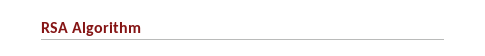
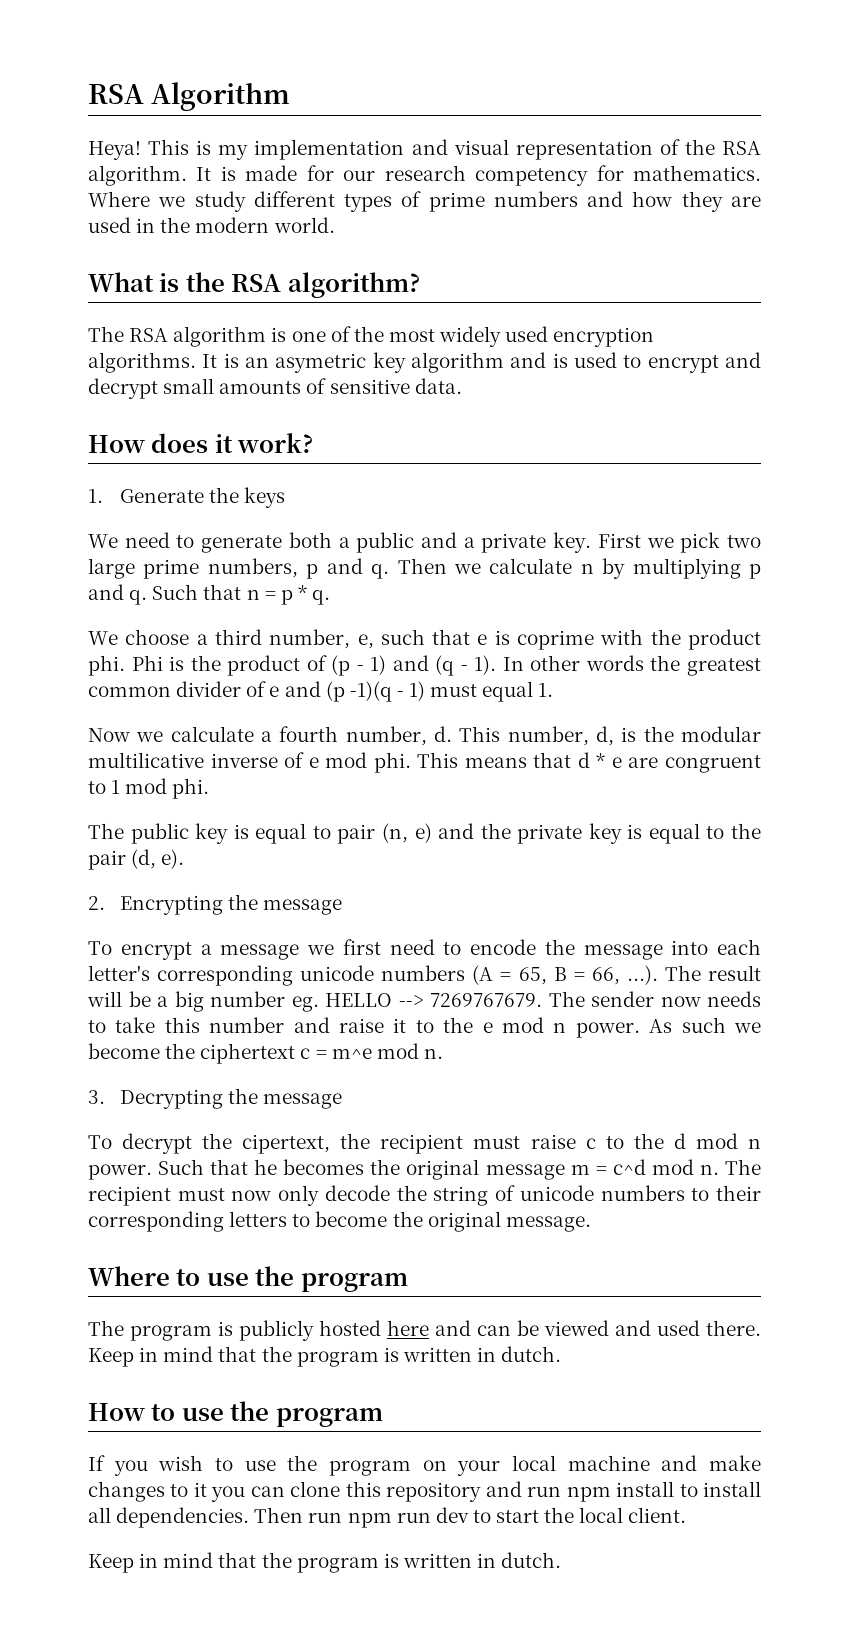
(142, 29) none -> [88,139,762,160] [88,165,762,186] [88,191,761,212] [88,217,335,233] [88,272,420,298] [88,326,655,347] [88,352,762,373] [88,378,462,399] [88,433,314,453] [88,487,285,508] [88,532,761,553] [88,558,761,579] [88,584,331,605] [88,629,761,650] [88,655,761,676] [88,681,554,702] [88,726,762,746] [88,752,762,773] [88,778,210,799] [88,823,761,844] [88,849,185,870] [88,894,342,915] [88,939,761,960] [88,965,761,986] [87,991,761,1012] [88,1017,761,1038] [88,1043,443,1064] [88,1088,342,1109] [88,1133,762,1154] [88,1159,762,1180] [88,1185,762,1206] [88,1211,591,1232] [88,1266,408,1292] [88,1320,761,1341] [88,1346,562,1367] [88,1401,383,1427] [88,1455,761,1476] [88,1481,761,1502] [88,1507,687,1528] [88,1552,562,1573] // Heya! This is my implementation and visual representation of the RSA algorithm. It is made for our research competency for mathematics. Where we study different types of prime numbers and how they are used in the modern world. // What is the RSA algorithm? // The RSA algorithm is one of the most widely used encryption algorithms. It is an asymetric key algorithm and is used to encrypt and decrypt small amounts of sensitive data. // How does it work? // 1. Generate the keys // We need to generate both a public and a private key. First we pick two large prime numbers, p and q. Then we calculate n by multiplying p and q. Such that n = p * q. // We choose a third number, e, such that e is coprime with the product phi. Phi is the product of (p - 1) and (q - 1). In other words the greatest common divider of e and (p -1)(q - 1) must equal 1. // Now we calculate a fourth number, d. This number, d, is the modular multilicative inverse of e mod phi. This means that d * e are congruent to 1 mod phi. // The public key is equal to pair (n, e) and the private key is equal to the pair (d, e). // 2. Encrypting the message // To encrypt a message we first need to encode the message into each letter's corresponding unicode numbers (A = 65, B = 66, ...). The result will be a big number eg. HELLO --> 7269767679. The sender now needs to take this number and raise it to the e mod n power. As such we become the ciphertext c = m^e mod n. // 3. Decrypting the message // To decrypt the cipertext, the recipient must raise c to the d mod n power. Such that he becomes the original message m = c^d mod n. The recipient must now only decode the string of unicode numbers to their corresponding letters to become the original message. // Where to use the program // The program is publicly hosted here and can be viewed and used there. Keep in mind that the program is written in dutch. // How to use the program // If you wish to use the program on your local machine and make changes to it you can clone this repository and run npm install to install all dependencies. Then run npm run dev to start the local client. // Keep in mind that the program is written in dutch.

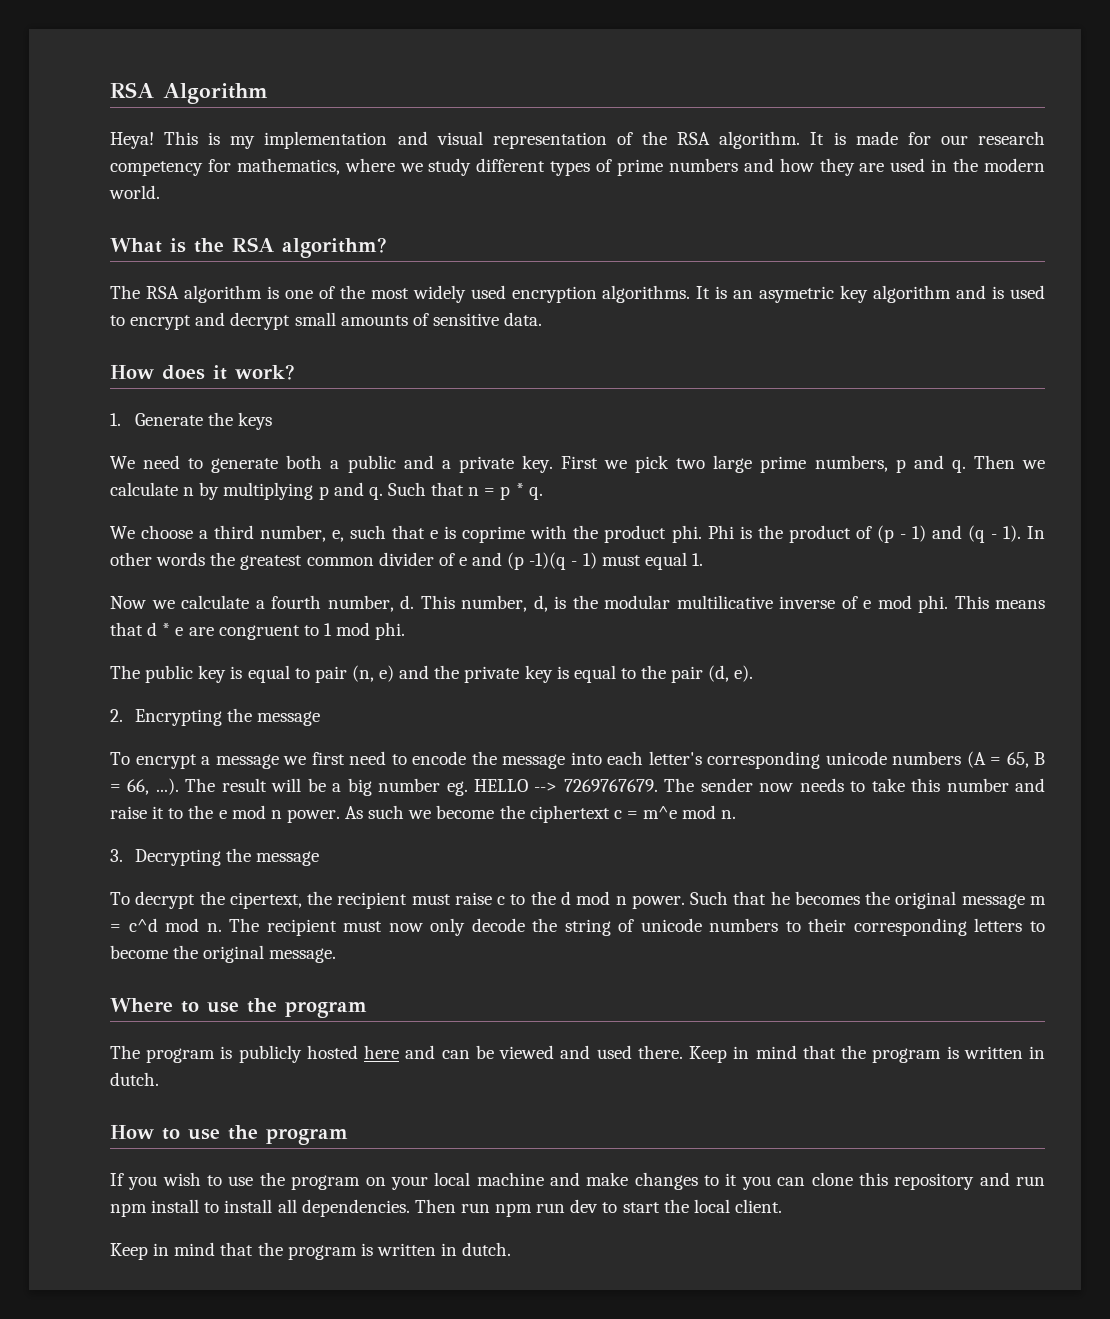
[633,165,762,181] [88,191,150,207] mathematics. Where -> [236,158,395,175] mathematics, where

